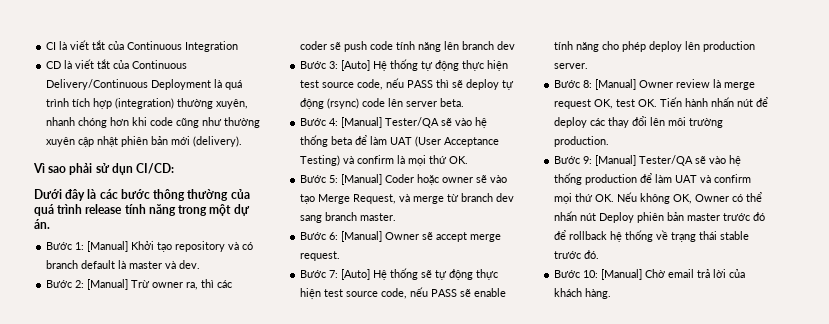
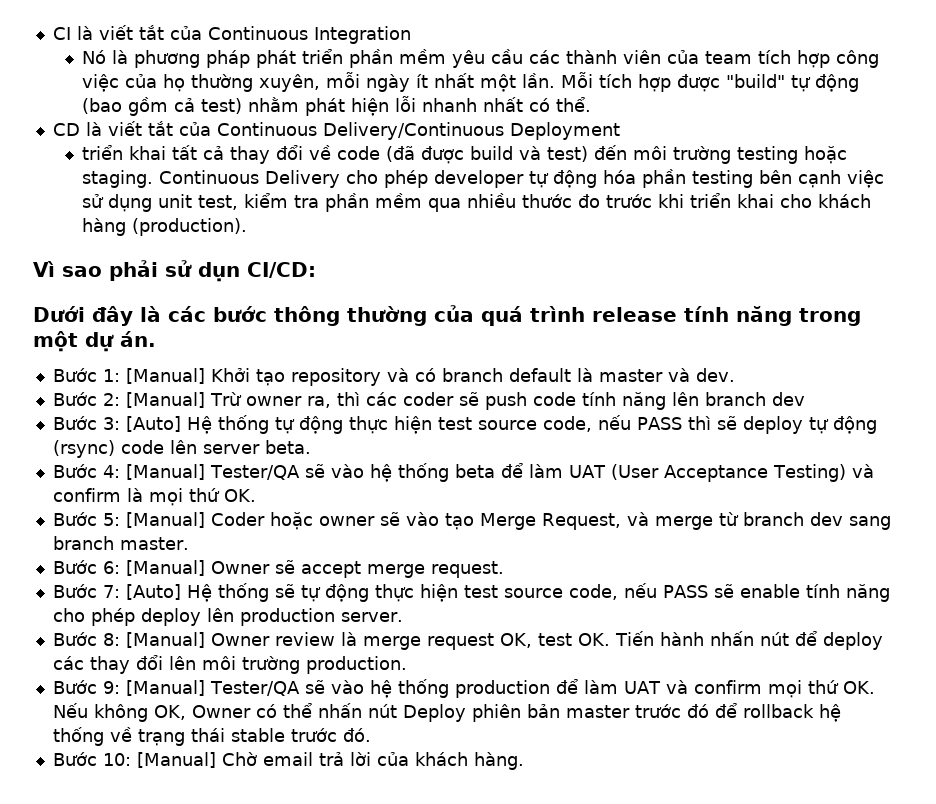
(239, 46) none -> [82,49,880,68] [82,72,860,92] [82,96,592,116] // Nó là phương pháp phát triển phần mềm yêu cầu các thành viên của team tích hợp công việc của họ thường xuyên, mỗi ngày ít nhất một lần. Mỗi tích hợp được "build" tự động (bao gồm cả test) nhằm phát hiện lỗi nhanh nhất có thể.
[214,79,243,90] [46,98,249,109] [46,117,261,128] [46,136,243,147] là quá trình tích hợp (integration) thường xuyên, nhanh chóng hơn khi code cũng như thường xuyên cập nhật phiên bản mới (delivery). -> [82,145,848,164] [82,169,885,188] [82,193,872,212] [82,218,248,236] // triển khai tất cả thay đổi về code (đã được build và test) đến môi trường testing hoặc staging. Continuous Delivery cho phép developer tự động hóa phần testing bên cạnh việc sử dụng unit test, kiểm tra phần mềm qua nhiều thước đo trước khi triển khai cho khách hàng (production).

